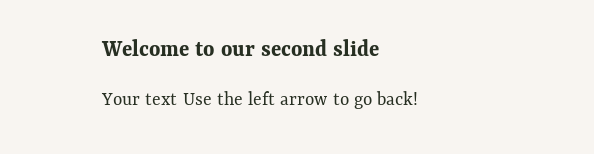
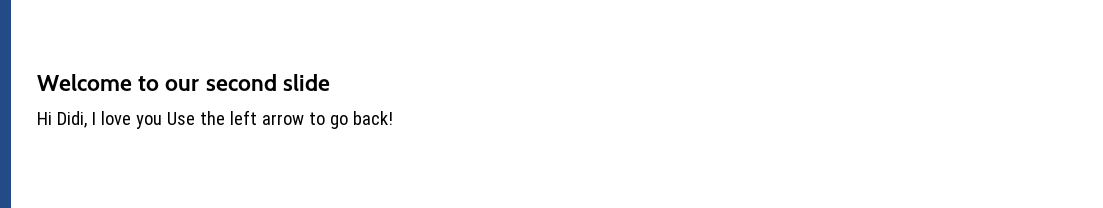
[101,93,178,105] Your text -> [37,111,162,129] Hi Didi, I love you

